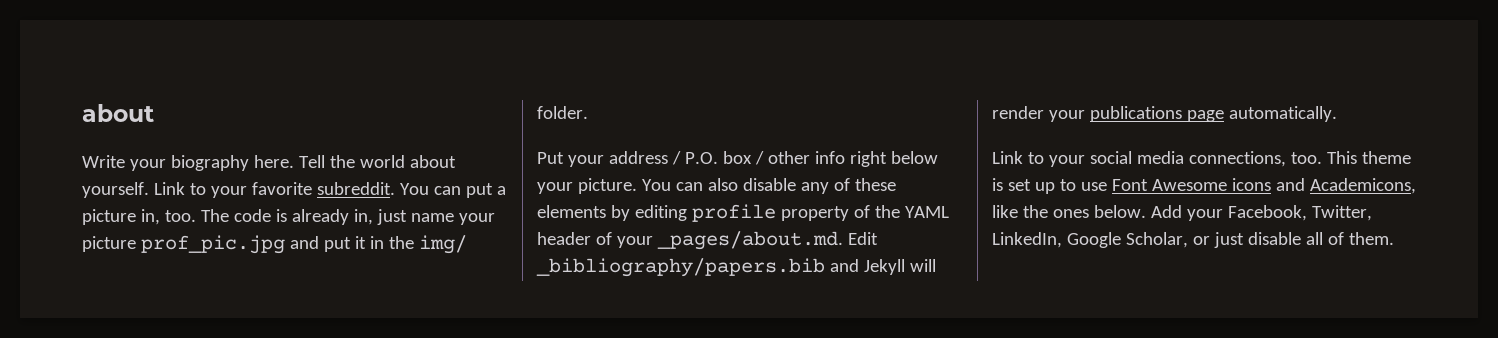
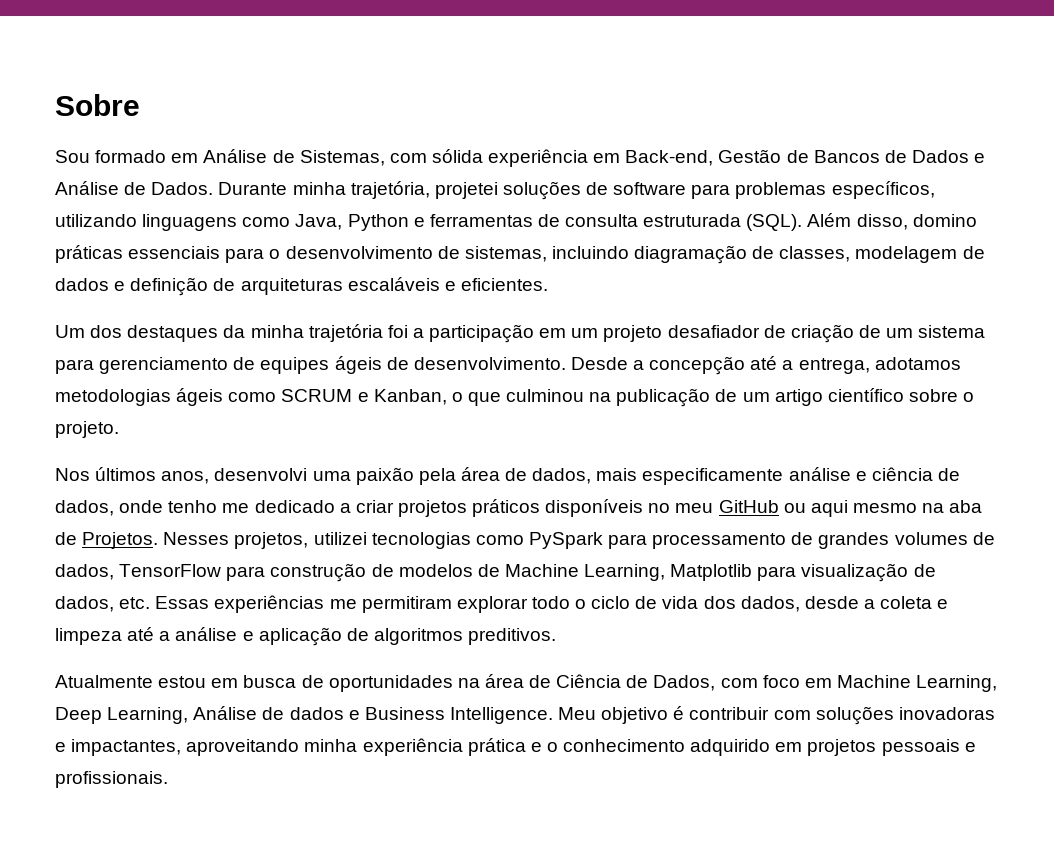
[82,104,154,122] [82,155,456,171] [82,182,506,198] [82,209,495,225] [82,235,467,254] [537,106,588,119] [537,151,938,167] [537,178,896,194] [537,204,949,222] [537,231,878,250] [536,258,936,277] [992,106,1337,122] [992,151,1411,167] [992,178,1416,194] [992,205,1372,221] [992,232,1394,248] about // Write your biography here. Tell the world about yourself. Link to your favorite subreddit. You can put a picture in, too. The code is already in, just name your picture prof_pic.jpg and put it in the img/ folder. // Put your address / P.O. box / other info right below your picture. You can also disable any of these elements by editing profile property of the YAML header of your _pages/about.md. Edit _bibliography/papers.bib and Jekyll will render your publications page automatically. // Link to your social media connections, too. This theme is set up to use Font Awesome icons and Academicons, like the ones below. Add your Facebook, Twitter, LinkedIn, Google Scholar, or just disable all of them. -> [55,94,140,116] [55,149,986,167] [55,181,935,200] [55,213,977,231] [55,245,985,264] [55,277,548,296] [55,324,986,343] [55,356,961,375] [55,388,975,407] [55,421,119,438] [55,467,960,485] [55,499,983,517] [55,532,995,549] [55,563,936,582] [55,595,949,613] [55,627,557,646] [55,674,998,692] [55,706,995,725] [55,738,976,756] [55,771,168,788] Sobre // Sou formado em Análise de Sistemas, com sólida experiência em Back-end, Gestão de Bancos de Dados e Análise de Dados. Durante minha trajetória, projetei soluções de software para problemas específicos, utilizando linguagens como Java, Python e ferramentas de consulta estruturada (SQL). Além disso, domino práticas essenciais para o desenvolvimento de sistemas, incluindo diagramação de classes, modelagem de dados e definição de arquiteturas escaláveis e eficientes. // Um dos destaques da minha trajetória foi a participação em um projeto desafiador de criação de um sistema para gerenciamento de equipes ágeis de desenvolvimento. Desde a concepção até a entrega, adotamos metodologias ágeis como SCRUM e Kanban, o que culminou na publicação de um artigo científico sobre o projeto. // Nos últimos anos, desenvolvi uma paixão pela área de dados, mais especificamente análise e ciência de dados, onde tenho me dedicado a criar projetos práticos disponíveis no meu GitHub ou aqui mesmo na aba de Projetos. Nesses projetos, utilizei tecnologias como PySpark para processamento de grandes volumes de dados, TensorFlow para construção de modelos de Machine Learning, Matplotlib para visualização de dados, etc. Essas experiências me permitiram explorar todo o ciclo de vida dos dados, desde a coleta e limpeza até a análise e aplicação de algoritmos preditivos. // Atualmente estou em busca de oportunidades na área de Ciência de Dados, com foco em Machine Learning, Deep Learning, Análise de dados e Business Intelligence. Meu objetivo é contribuir com soluções inovadoras e impactantes, aproveitando minha experiência prática e o conhecimento adquirido em projetos pessoais e profissionais.

